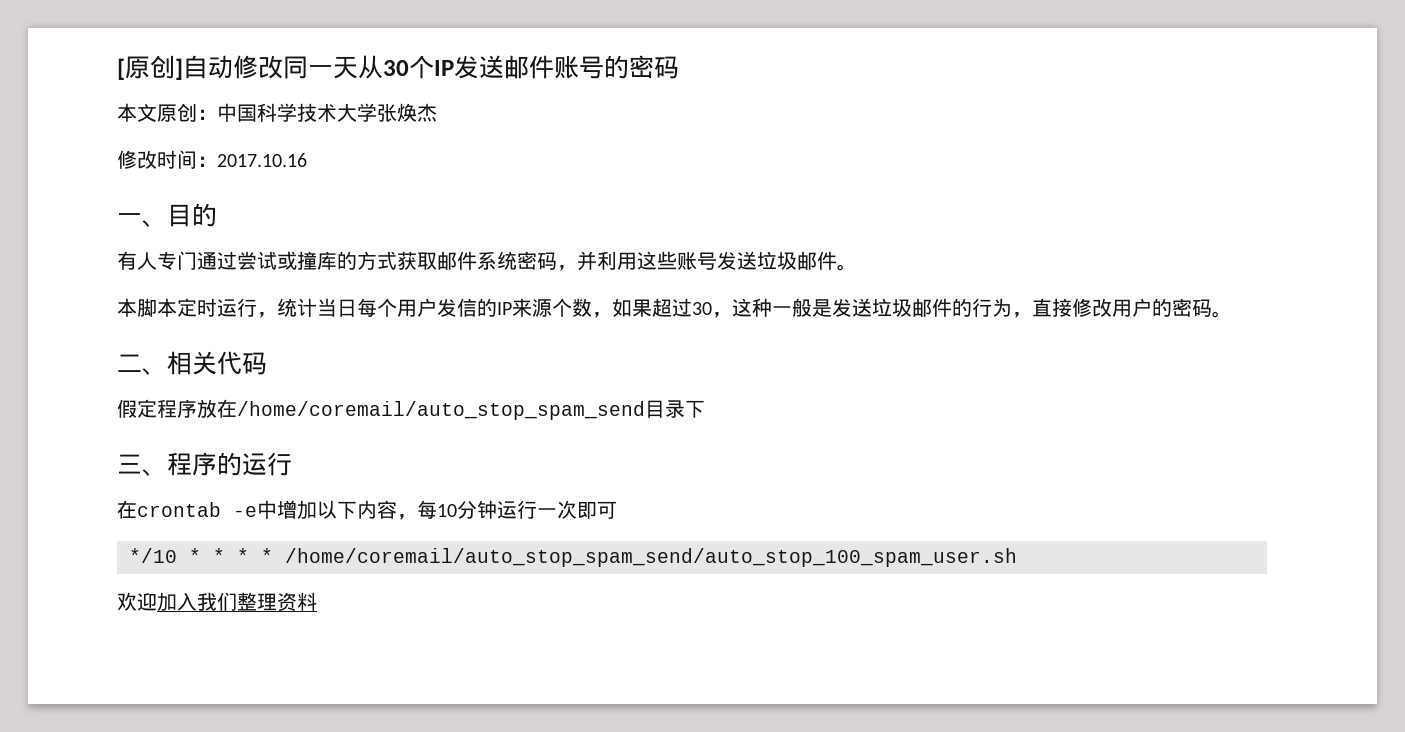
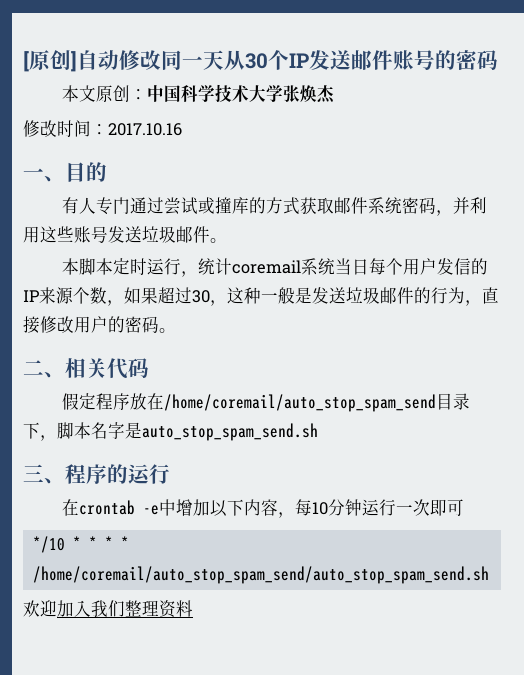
(317, 307) none -> [231,258,335,275] coremail系统
(705, 409) none -> [40,422,318,441] ，脚本名字是auto_stop_spam_send.sh
[285,548,1017,567] /home/coremail/auto_stop_spam_send/auto_stop_100_spam_user.sh -> [32,566,489,584] /home/coremail/auto_stop_spam_send/auto_stop_spam_send.sh

